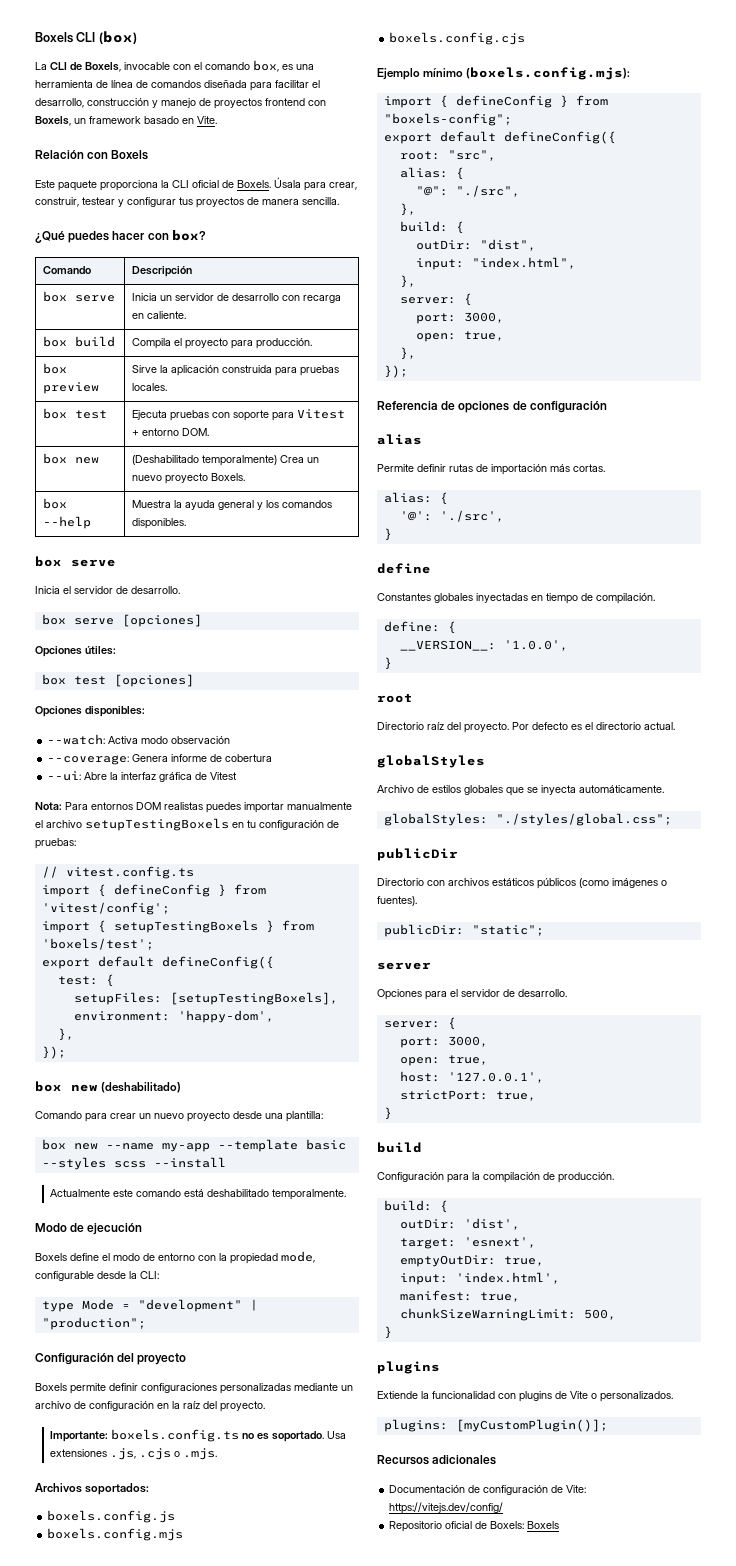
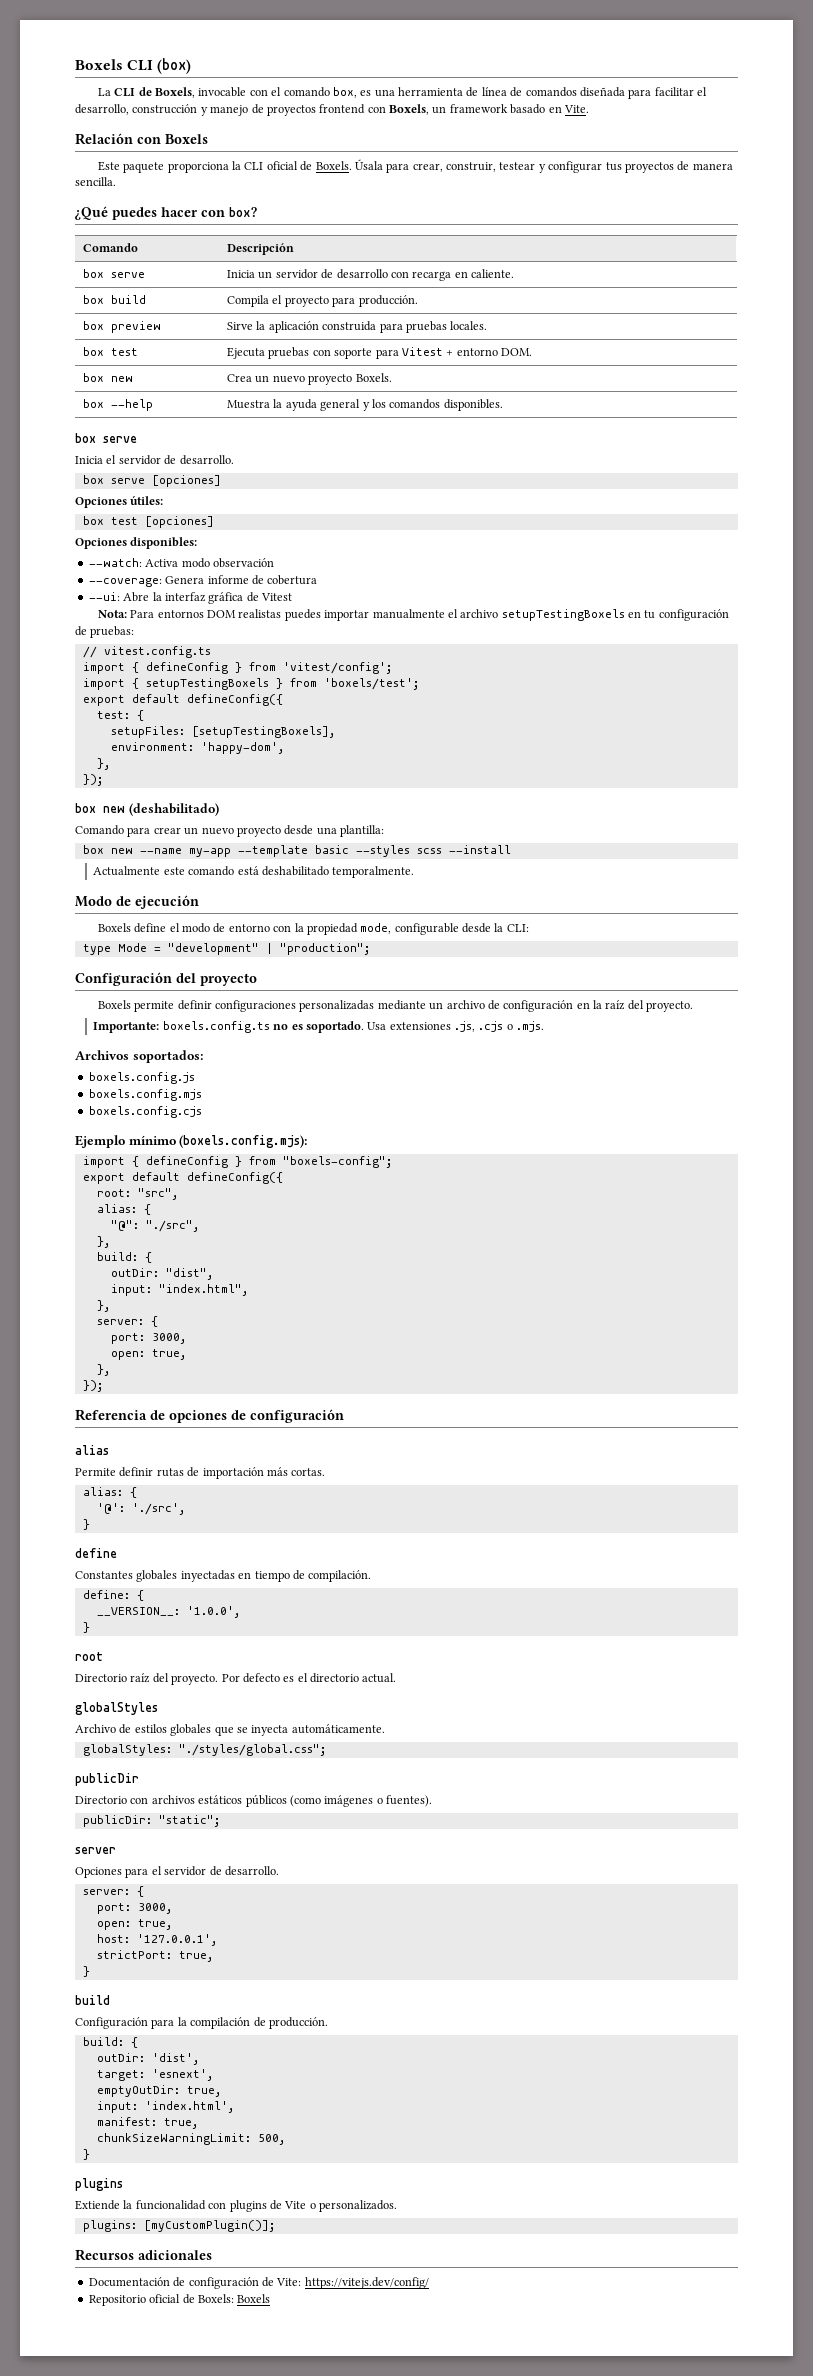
[131,455,277,466] (Deshabilitado temporalmente) -> (134, 379) none

